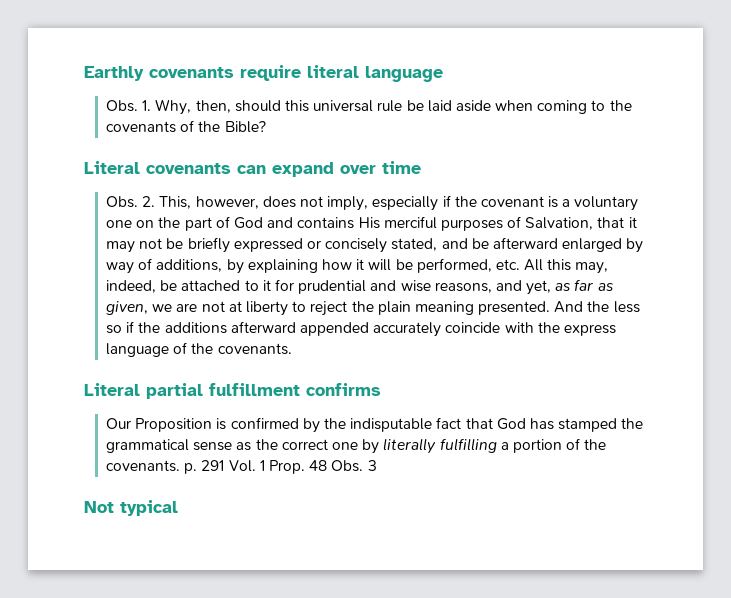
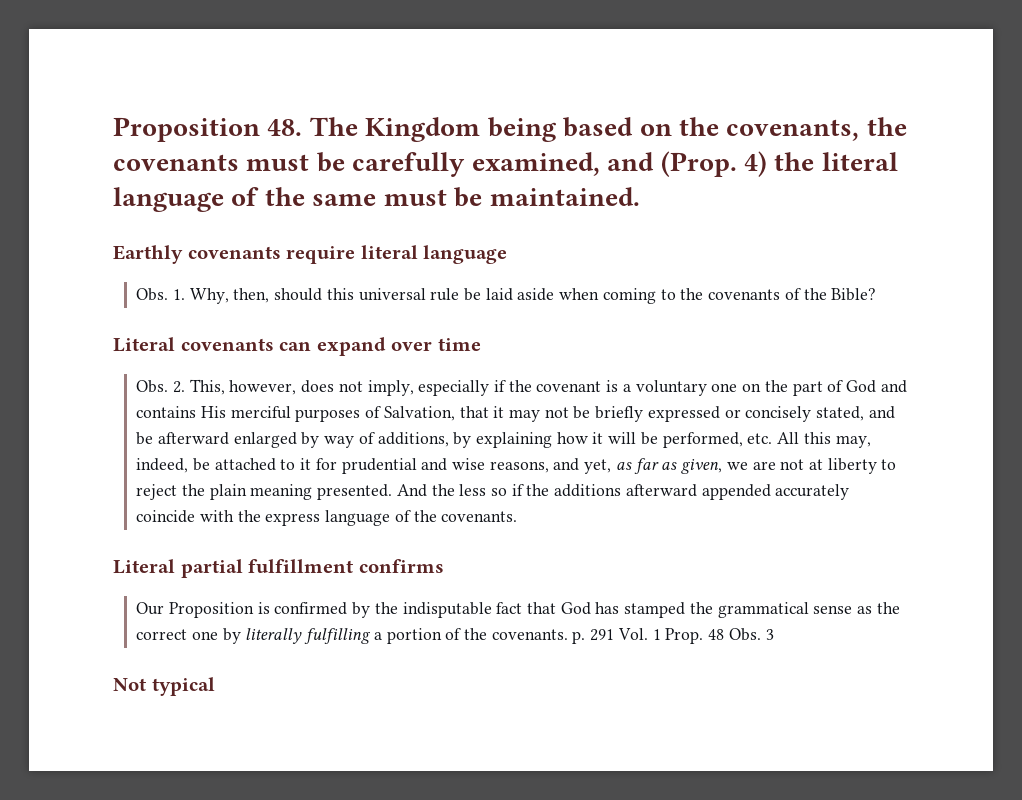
(84, 73) none -> [113,117,907,142] [113,151,898,177] [113,187,640,212] Proposition 48. The Kingdom being based on the covenants, the covenants must be carefully examined, and (Prop. 4) the literal language of the same must be maintained. //

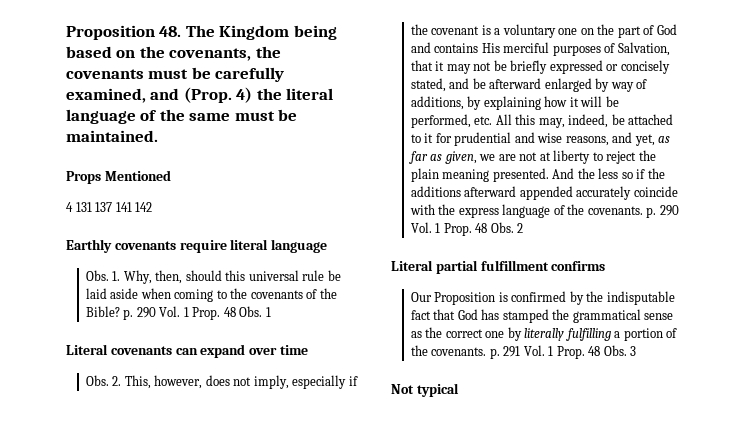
(640, 196) none -> [66,170,171,184] [66,202,153,212] // Props Mentioned // 4 131 137 141 142
(877, 294) none -> [123,306,271,320] p. 290 Vol. 1 Prop. 48 Obs. 1
(518, 516) none -> [646,205,679,218] [410,222,524,236] p. 290 Vol. 1 Prop. 48 Obs. 2

